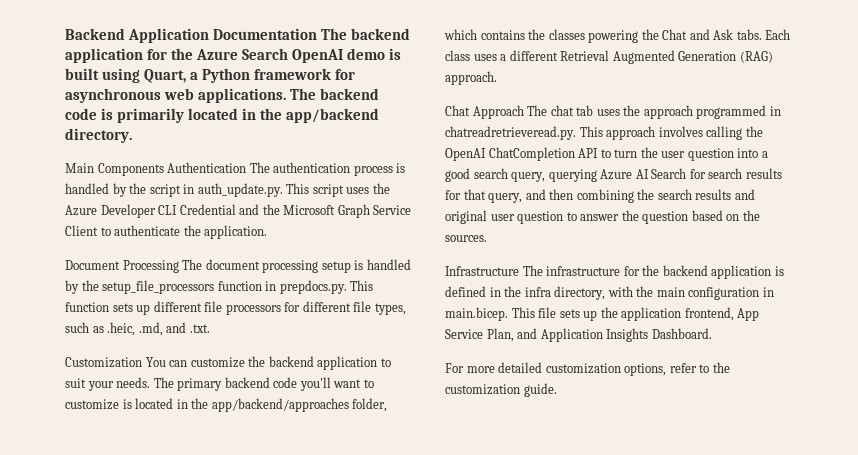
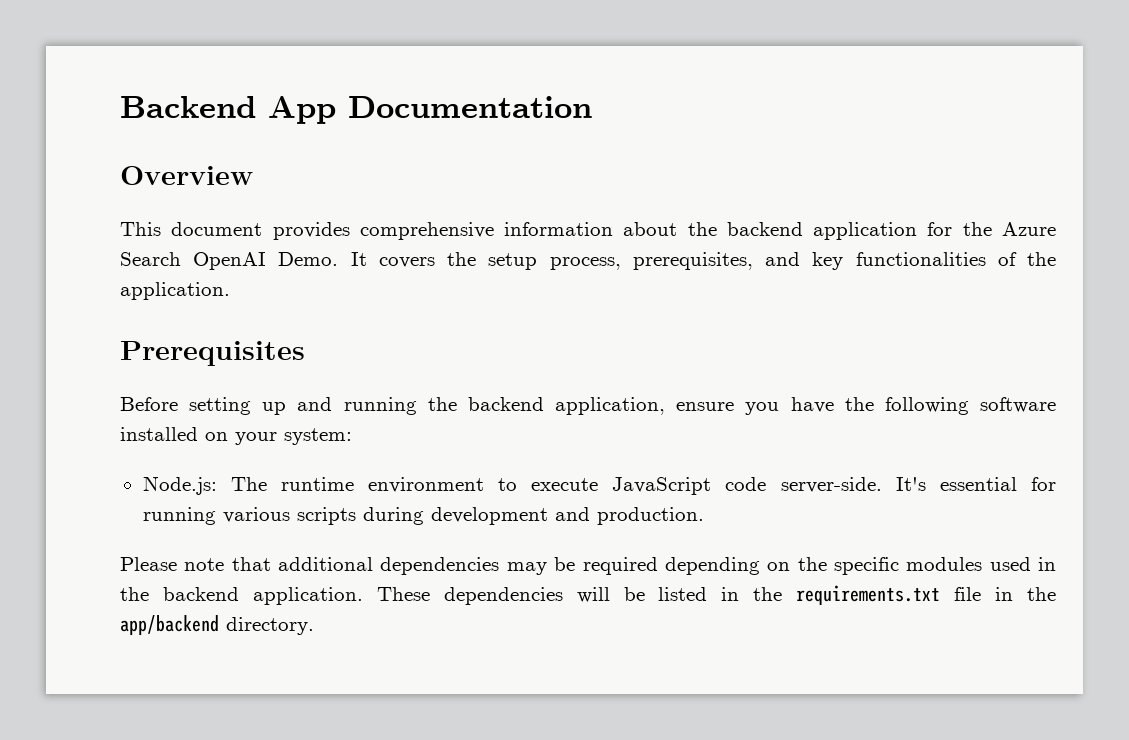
[128,28,210,43] Application -> [268,96,336,124] App
[321,28,348,40] The -> [120,166,253,185] [120,222,717,240] // Overview // This document provides comprehensive information about the
[347,48,402,60] [65,68,356,83] [65,88,380,103] [65,108,380,123] [65,128,132,143] [65,162,406,176] [65,183,390,197] [65,204,412,218] [65,225,268,239] [65,259,411,273] [65,280,374,294] [65,301,406,315] [65,322,210,336] [65,356,391,370] [65,377,374,391] [65,398,388,412] [444,29,791,43] [445,50,773,64] [445,71,497,85] [445,105,781,119] [445,126,763,140] [445,147,768,161] [445,168,782,182] [445,189,755,203] [445,210,760,224] [445,235,487,242] [445,265,784,279] [445,286,774,300] [445,307,760,321] [445,328,712,342] [445,362,730,376] [445,383,557,397] demo is built using Quart, a Python framework for asynchronous web applications. The backend code is primarily located in the app/backend directory. // Main Components Authentication The authentication process is handled by the script in auth_update.py. This script uses the Azure Developer CLI Credential and the Microsoft Graph Service Client to authenticate the application. // Document Processing The document processing setup is handled by the setup_file_processors function in prepdocs.py. This function sets up different file processors for different file types, such as .heic, .md, and .txt. // Customization You can customize the backend application to suit your needs. The primary backend code you'll want to customize is located in the app/backend/approaches folder, which contains the classes powering the Chat and Ask tabs. Each class uses a different Retrieval Augmented Generation (RAG) approach. // Chat Approach The chat tab uses the approach programmed in chatreadretrieveread.py. This approach involves calling the OpenAI ChatCompletion API to turn the user question into a good search query, querying Azure AI Search for search results for that query, and then combining the search results and original user question to answer the question based on the sources. // Infrastructure The infrastructure for the backend application is defined in the infra directory, with the main configuration in main.bicep. This file sets up the application frontend, App Service Plan, and Application Insights Dashboard. // For more detailed customization options, refer to the customization guide. -> [278,252,1057,270] [120,282,230,300] [120,341,305,366] [120,397,1057,415] [120,427,352,445] [142,476,1056,495] [142,507,704,525] [120,557,1057,575] [120,585,1056,605] [120,615,314,635] Demo. It covers the setup process, prerequisites, and key functionalities of the application. // Prerequisites // Before setting up and running the backend application, ensure you have the following software installed on your system: // Node.js: The runtime environment to execute JavaScript code server-side. It's essential for running various scripts during development and production. // Please note that additional dependencies may be required depending on the specific modules used in the backend application. These dependencies will be listed in the requirements.txt file in the app/backend directory.

